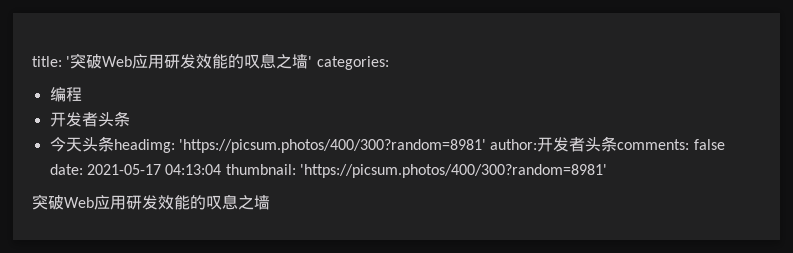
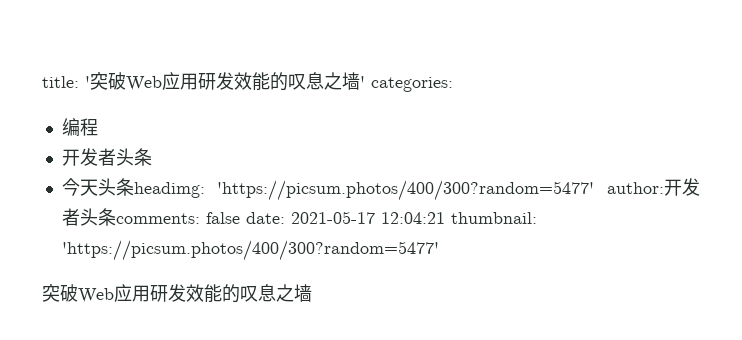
[178,139,486,153] 'https://picsum.photos/400/300?random=8981' -> [217,180,595,201] 'https://picsum.photos/400/300?random=5477'
[165,164,607,178] 04:13:04 thumbnail: 'https://picsum.photos/400/300?random=8981' -> [380,212,537,224] [61,240,439,261] 12:04:21 thumbnail: 'https://picsum.photos/400/300?random=5477'

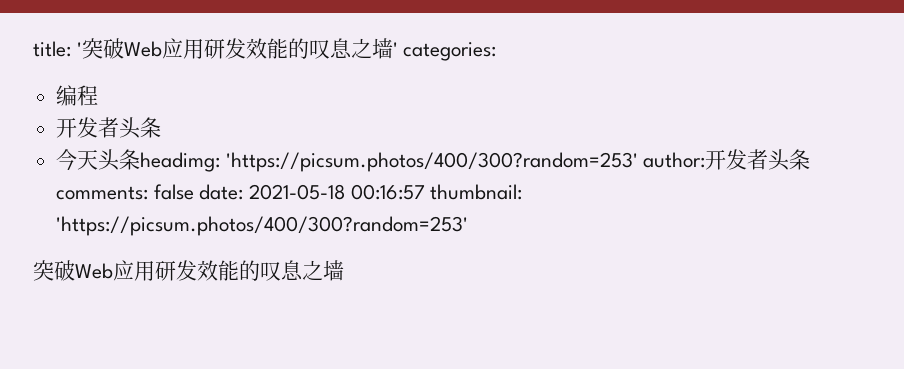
[217,180,595,201] 'https://picsum.photos/400/300?random=5477' -> [225,152,638,172] 'https://picsum.photos/400/300?random=253'
[290,211,537,224] [61,240,439,261] 2021-05-17 12:04:21 thumbnail: 'https://picsum.photos/400/300?random=5477' -> [249,184,523,200] [56,216,469,236] 2021-05-18 00:16:57 thumbnail: 'https://picsum.photos/400/300?random=253'

